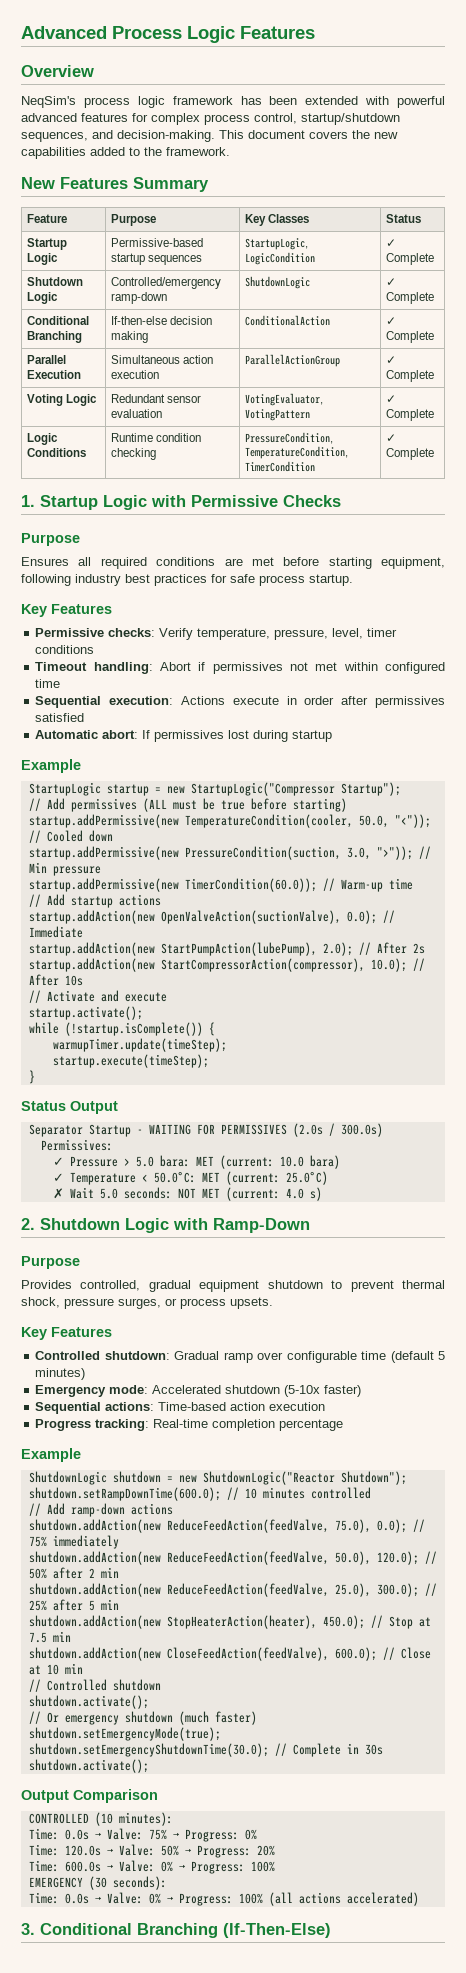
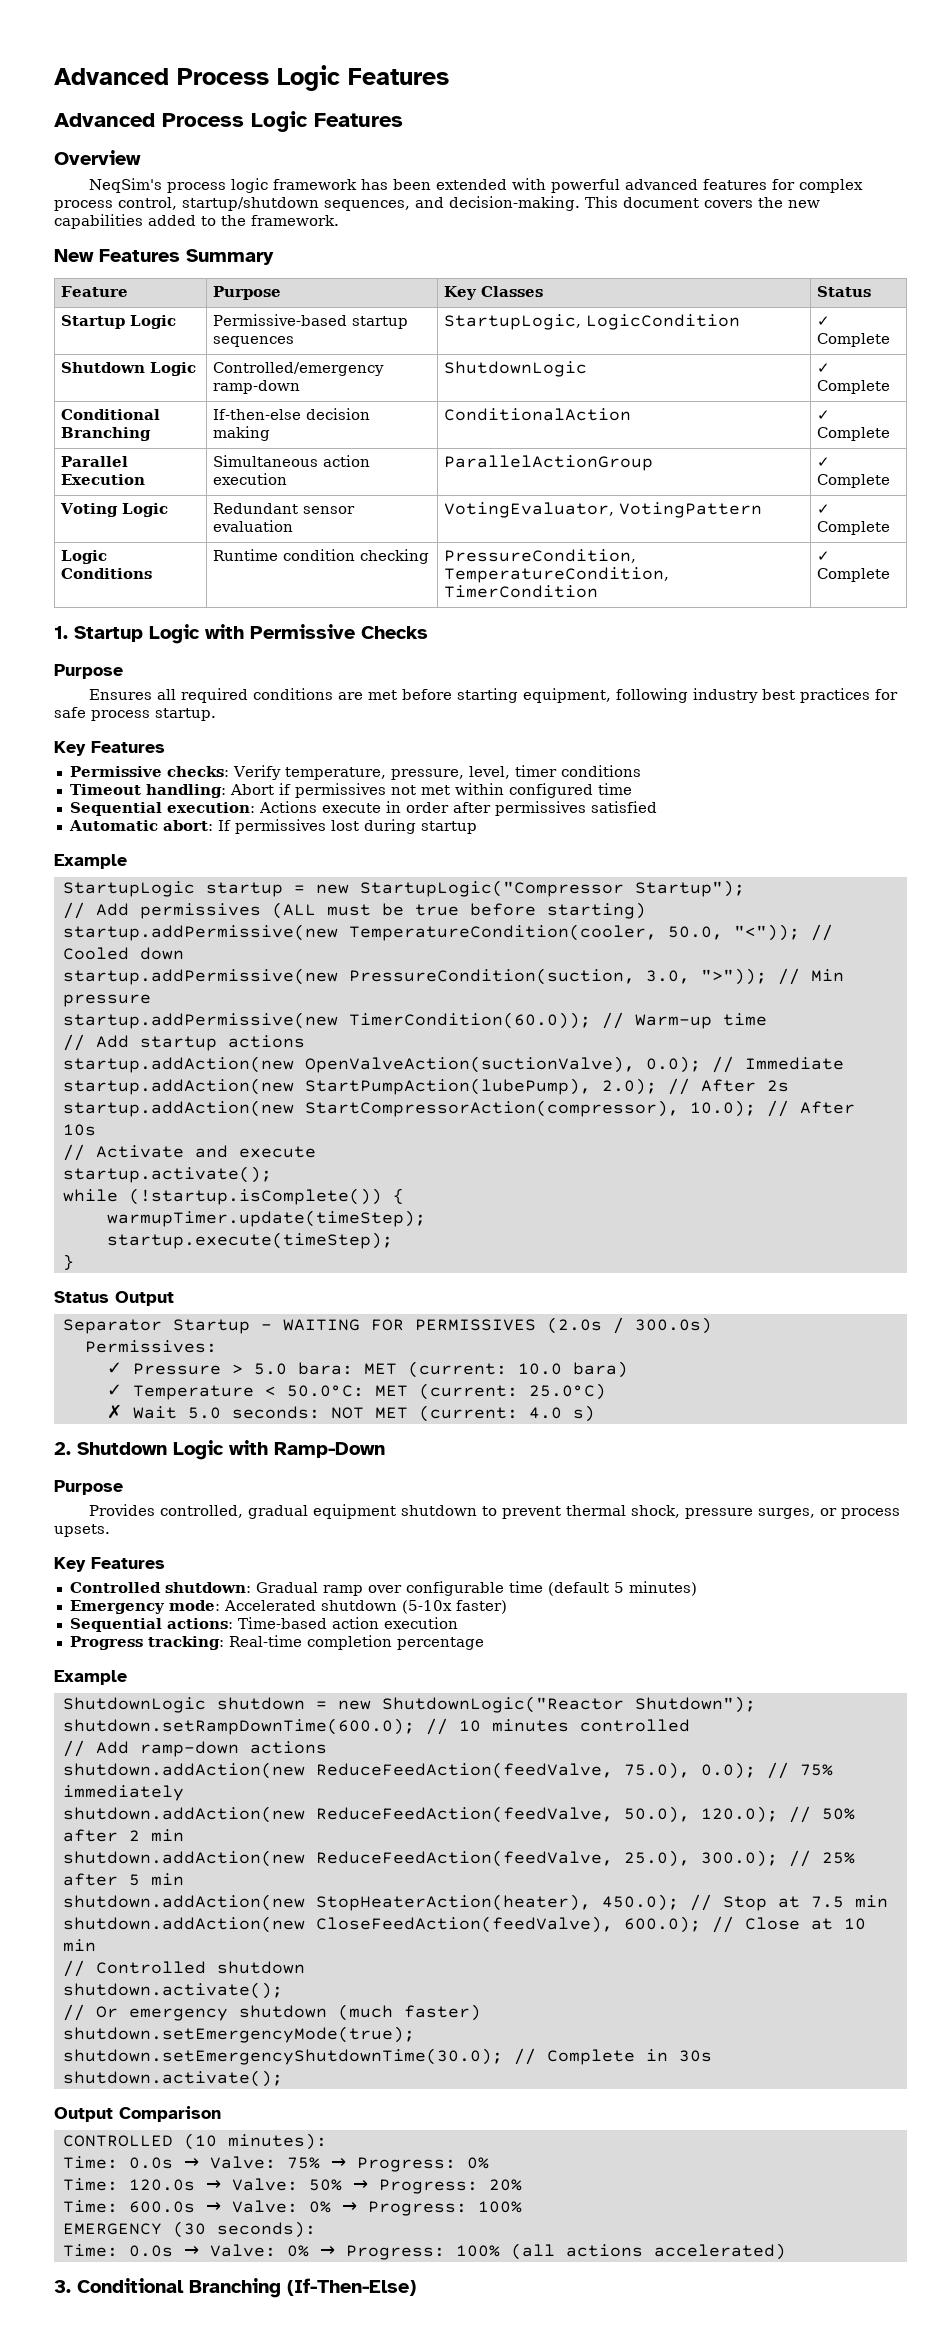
[21,26,315,43] Advanced Process Logic Features -> [54,65,449,91] [54,111,403,132] Advanced Process Logic Features // Advanced Process Logic Features

